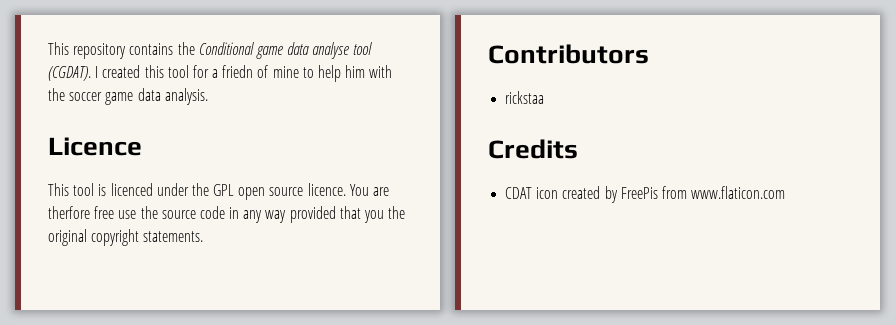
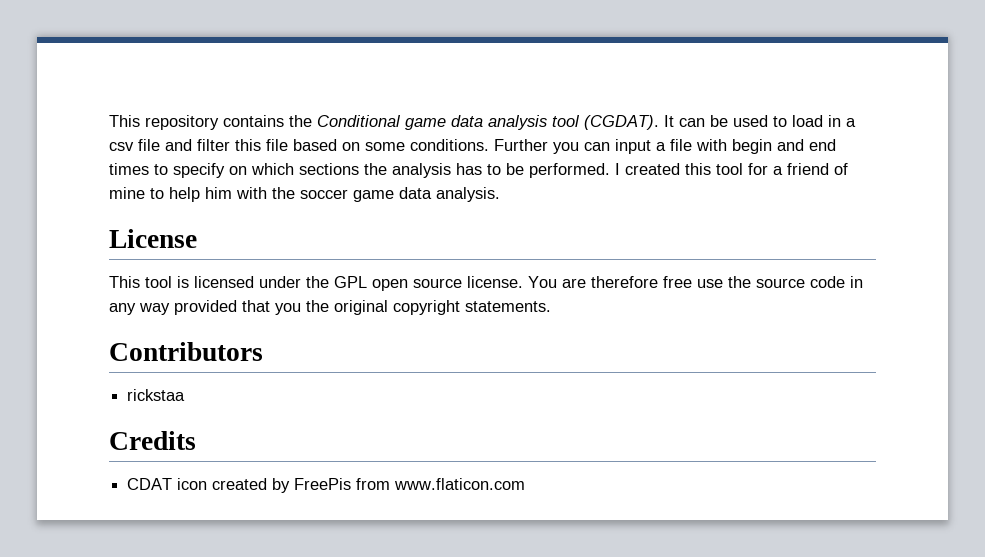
[312,42,350,59] analyse -> [488,115,547,130] analysis
(91, 73) none -> [664,115,856,127] [109,139,836,154] [109,163,610,178] It can be used to load in a csv file and filter this file based on some conditions. Further you can input a file with begin and end times to specify on which sections the analysis has to be performed.
[222,65,254,78] friedn -> [787,163,829,175] friend
[48,137,142,156] Licence -> [109,229,197,248] License
[110,183,153,196] licenced -> [194,276,254,288] licensed
[307,183,346,196] licence. -> [467,276,523,288] license.
[48,206,90,219] therfore -> [591,276,658,288] therefore

